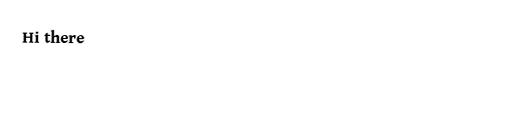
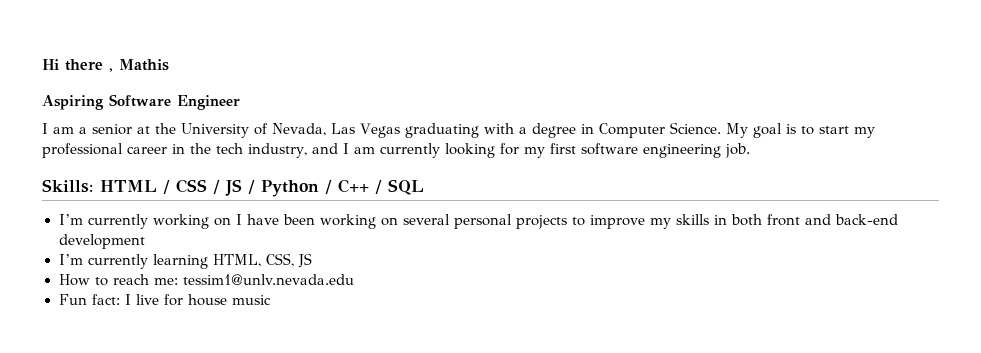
(85, 36) none -> [109,59,169,72] [42,94,240,110] [42,122,875,138] [42,143,750,158] [42,179,424,197] [58,214,898,229] [58,234,145,249] [58,253,312,269] [58,274,355,286] [58,294,271,306] , Mathis // Aspiring Software Engineer // I am a senior at the University of Nevada, Las Vegas graduating with a degree in Computer Science. My goal is to start my professional career in the tech industry, and I am currently looking for my first software engineering job. // Skills: HTML / CSS / JS / Python / C++ / SQL // I’m currently working on I have been working on several personal projects to improve my skills in both front and back-end development // I’m currently learning HTML, CSS, JS // How to reach me: tessim1@unlv.nevada.edu // Fun fact: I live for house music

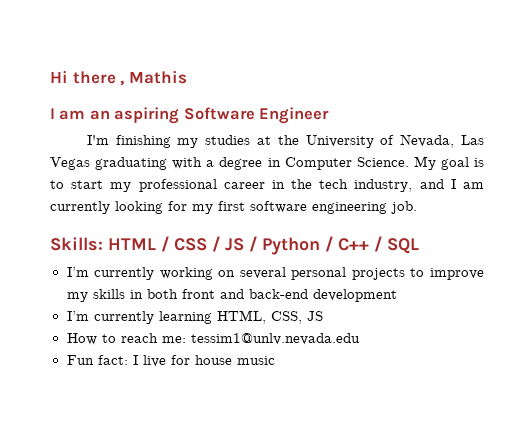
[42,94,240,110] [42,123,132,135] Aspiring Software Engineer // I am a senior -> [50,107,330,124] [86,135,251,148] I am an aspiring Software Engineer // I'm finishing my studies
[235,214,398,229] I have been working on -> (236, 273) none

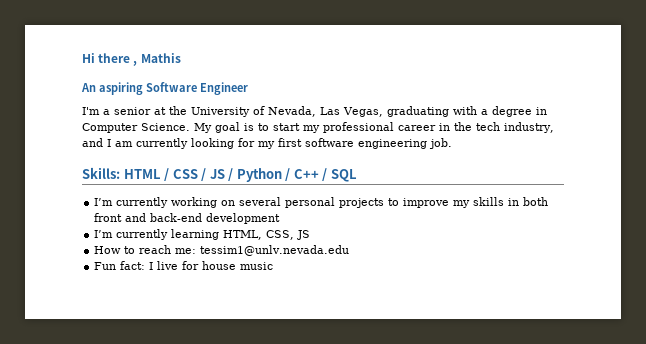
[50,108,110,120] I am an -> [81,83,96,92] An
[115,135,251,148] finishing my studies -> [103,107,151,115] a senior
[50,157,90,170] Vegas -> [343,107,383,117] Vegas,

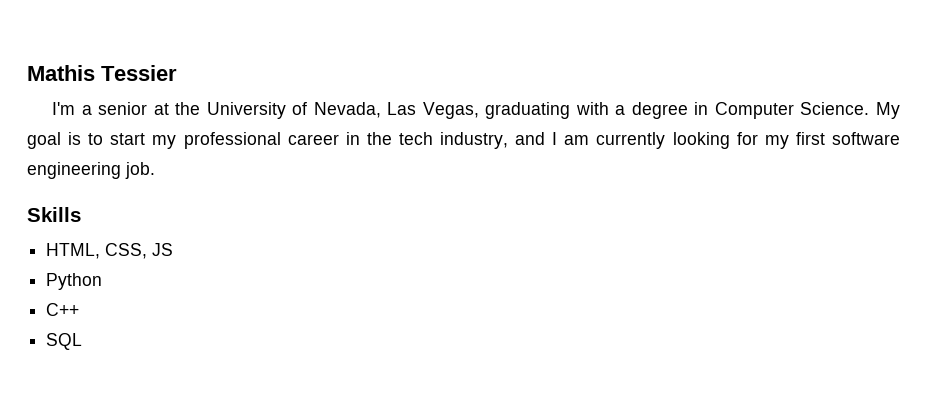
[82,53,181,66] [81,82,248,95] Hi there , Mathis // An aspiring Software Engineer -> [27,65,177,81] Mathis Tessier
[82,167,357,182] [94,197,549,208] [94,213,281,224] [94,229,311,240] [94,245,350,256] [94,261,274,270] Skills: HTML / CSS / JS / Python / C++ / SQL // I’m currently working on several personal projects to improve my skills in both front and back-end development // I’m currently learning HTML, CSS, JS // How to reach me: tessim1@unlv.nevada.edu // Fun fact: I live for house music -> [27,207,81,222] [46,243,174,259] [46,273,103,290] [46,303,80,316] [46,333,83,350] Skills // HTML, CSS, JS // Python // C++ // SQL

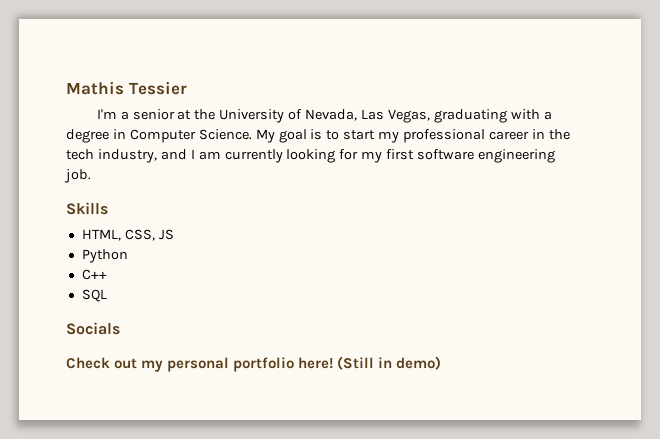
(83, 341) none -> [66,322,120,335] [66,356,442,372] // Socials // Check out my personal portfolio here! (Still in demo)

